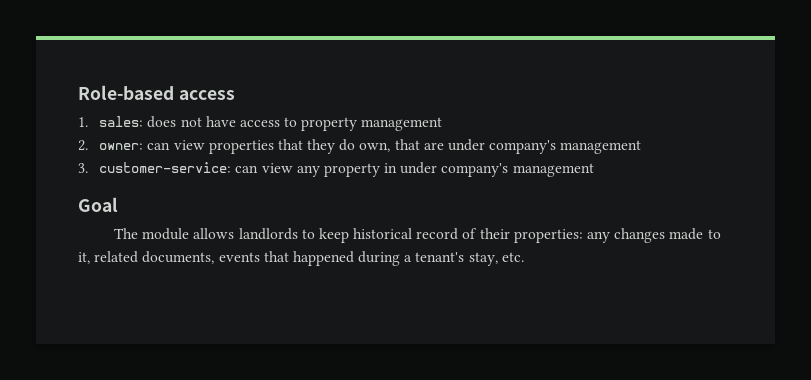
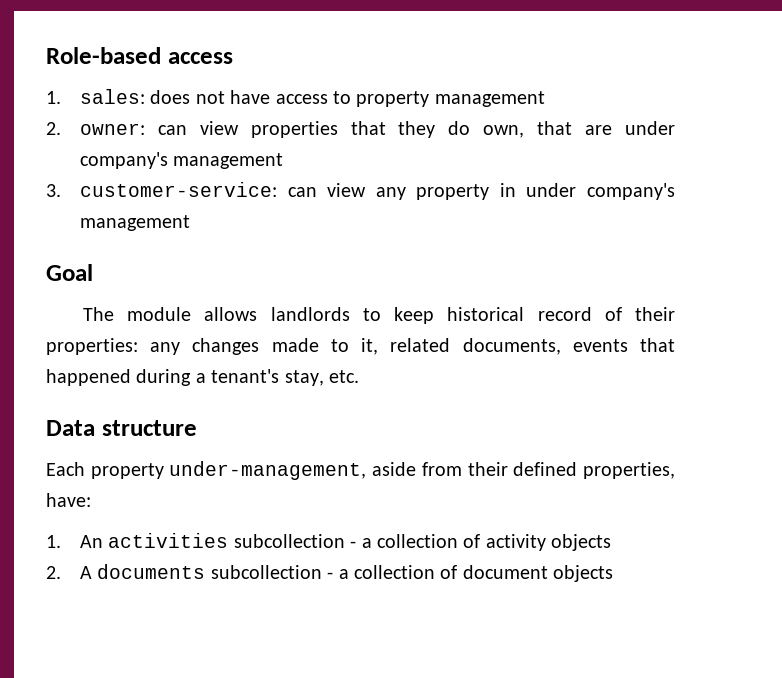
(524, 257) none -> [46,420,197,436] [46,461,675,480] [46,493,91,507] [46,533,612,551] [46,564,614,582] // Data structure // Each property under-management, aside from their defined properties, have: // 1. An activities subcollection - a collection of activity objects // 2. A documents subcollection - a collection of document objects

